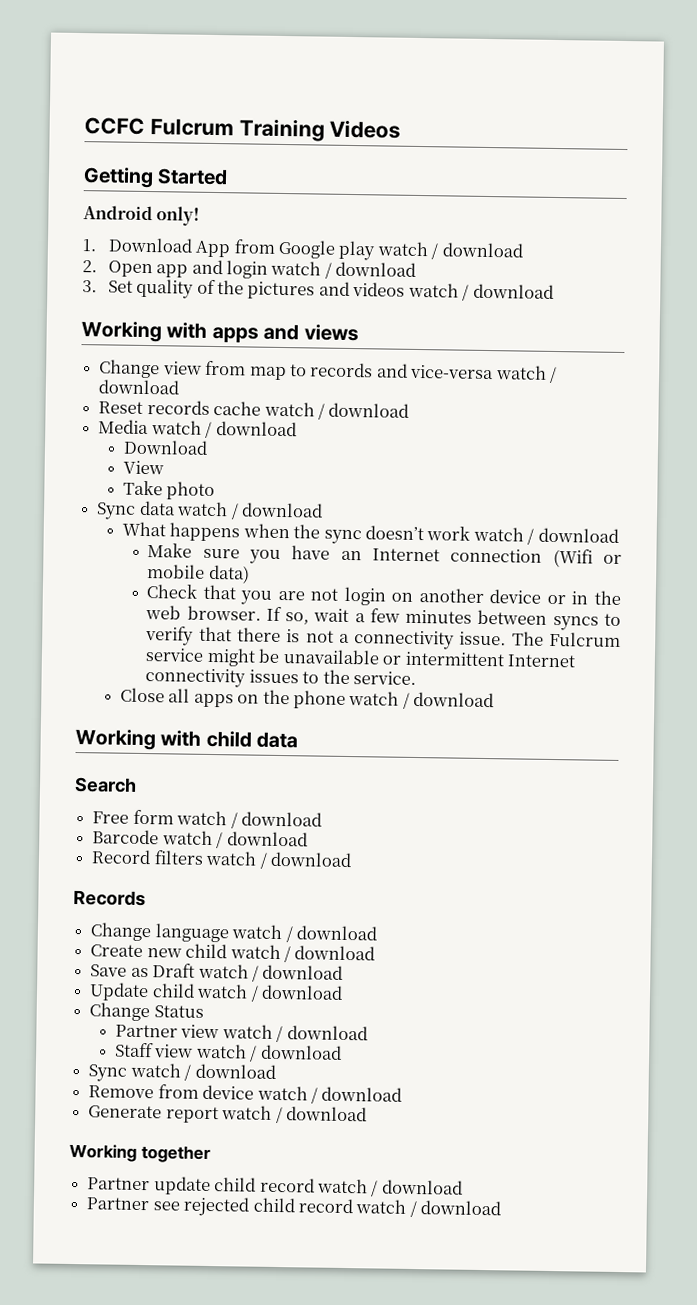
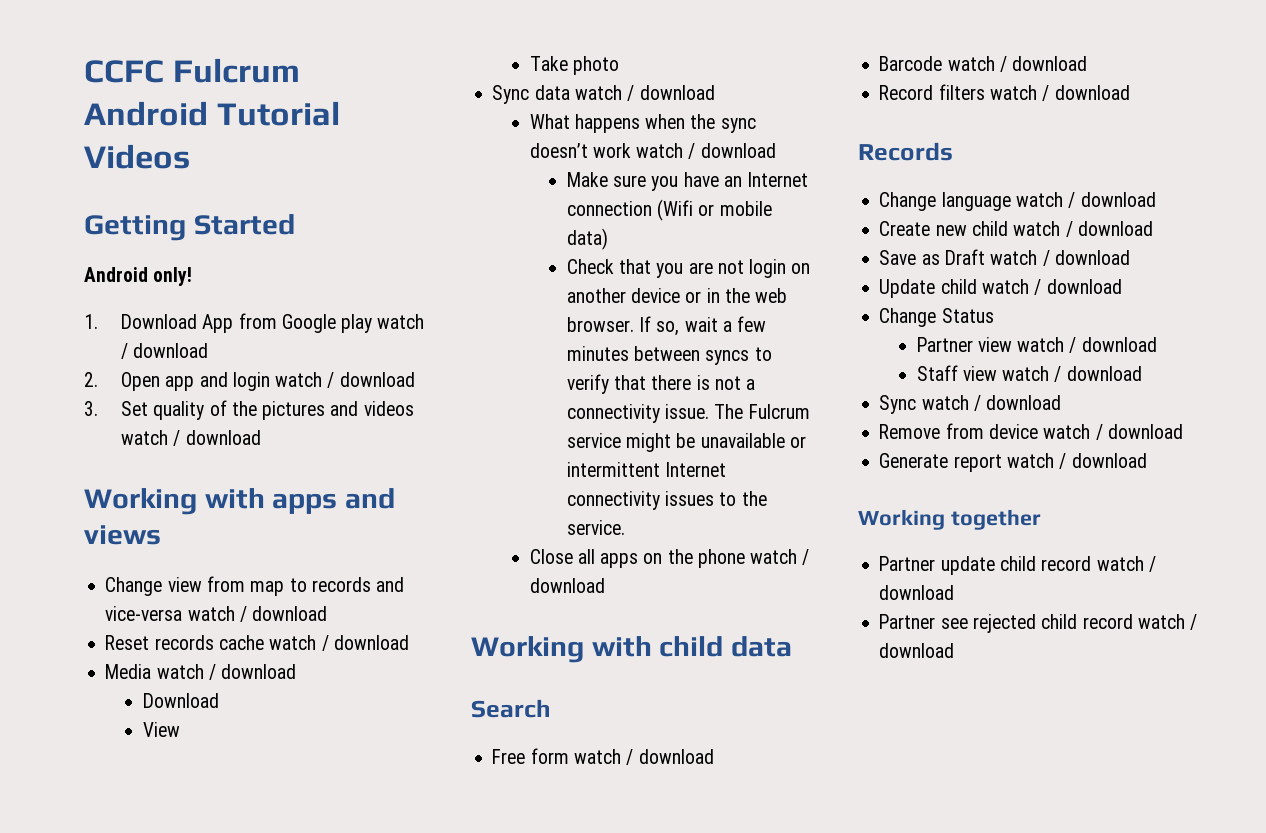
[238,118,325,142] Training -> [84,101,340,126] Android Tutorial

